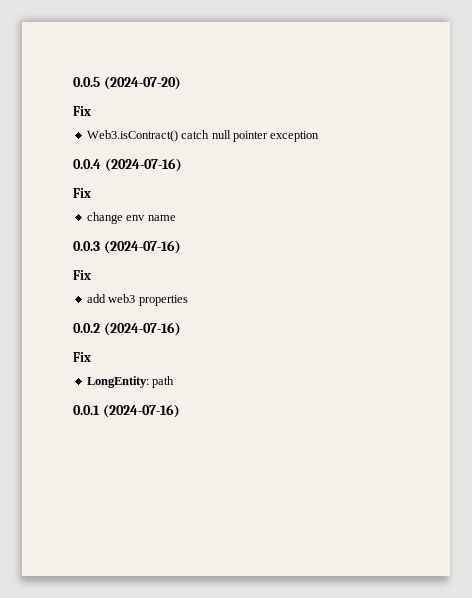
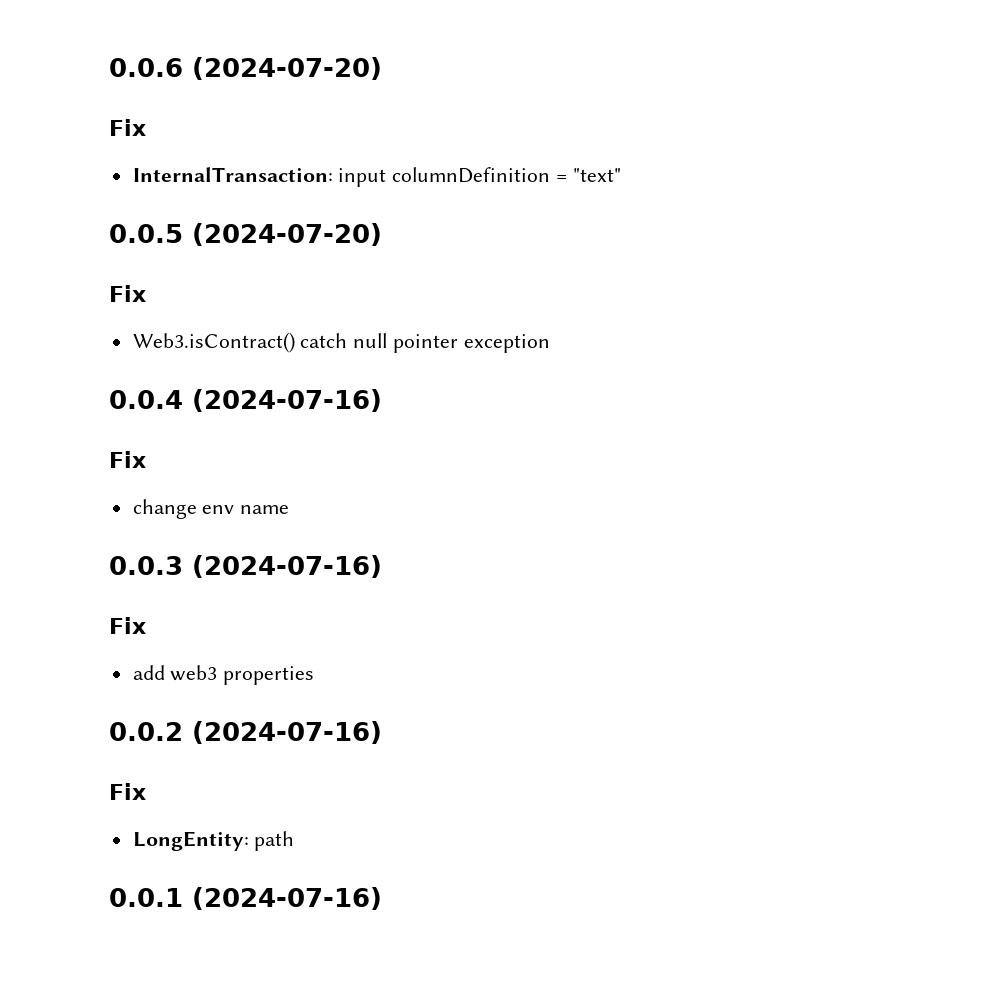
(73, 82) none -> [109,57,382,80] [109,119,146,136] [132,167,621,187] 0.0.6 (2024-07-20) // Fix // InternalTransaction: input columnDefinition = "text" //

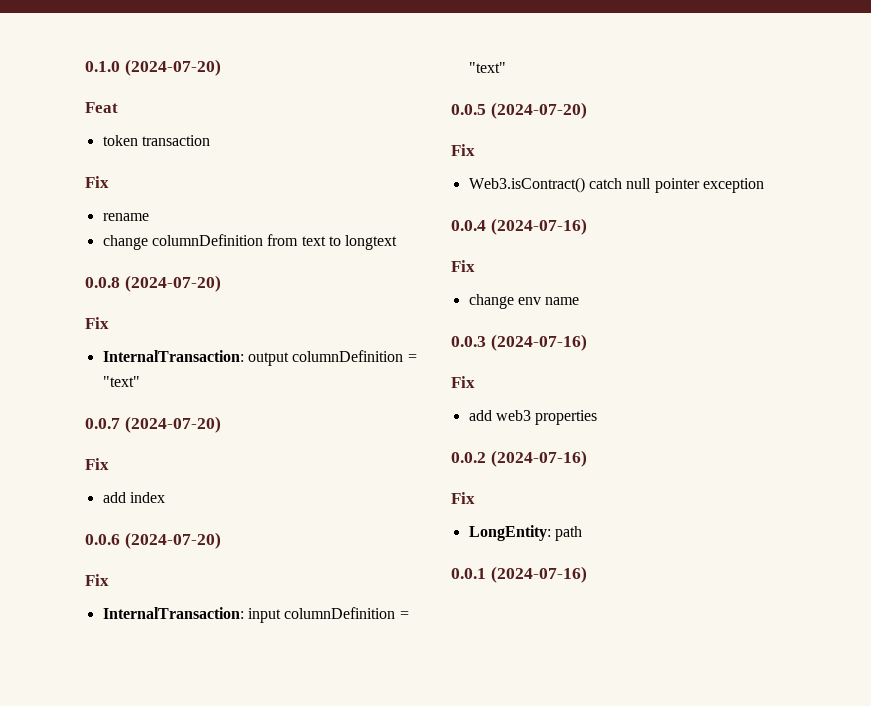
(109, 67) none -> [85,59,221,76] [85,102,118,113] [102,135,210,146] [85,176,109,188] [102,213,149,221] [102,234,398,250] [85,275,221,292] [85,317,109,329] [102,350,417,366] [102,376,140,387] [85,416,221,433] [85,458,109,470] [102,492,165,503] 0.1.0 (2024-07-20) // Feat // token transaction // Fix // rename // change columnDefinition from text to longtext // 0.0.8 (2024-07-20) // Fix // InternalTransaction: output columnDefinition = "text" // 0.0.7 (2024-07-20) // Fix // add index //

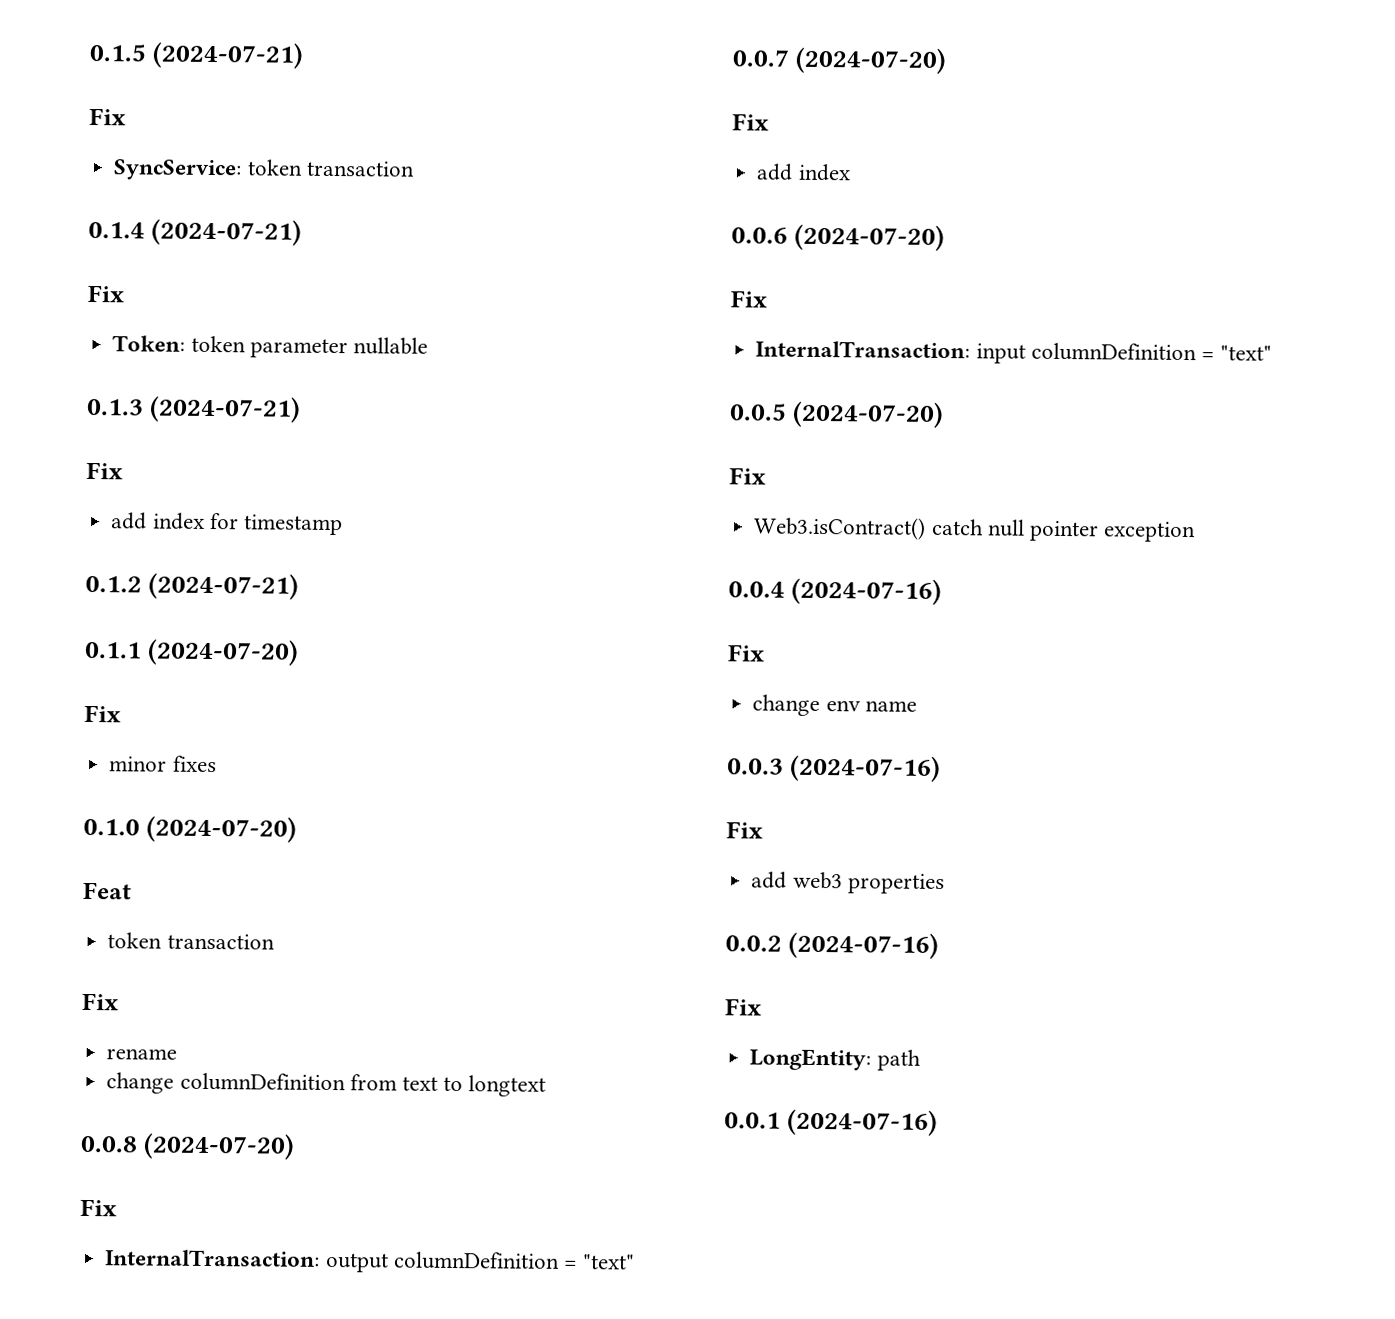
(85, 66) none -> [89,41,305,69] [89,107,126,126] [113,159,415,181] [88,218,303,246] [87,284,125,303] [112,335,428,359] [86,395,302,423] [86,461,123,480] [111,512,343,536] [85,572,300,600] [84,638,300,666] [84,704,121,723] [109,755,217,773] 0.1.5 (2024-07-21) // Fix // SyncService: token transaction // 0.1.4 (2024-07-21) // Fix // Token: token parameter nullable // 0.1.3 (2024-07-21) // Fix // add index for timestamp // 0.1.2 (2024-07-21) // 0.1.1 (2024-07-20) // Fix // minor fixes //

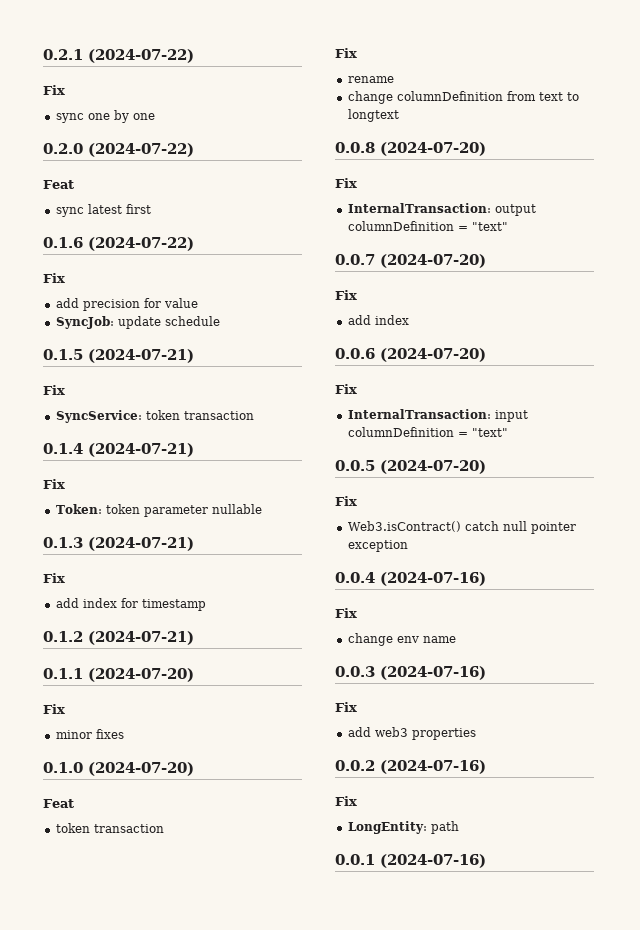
(89, 52) none -> [43,49,194,63] [43,85,65,95] [55,110,155,123] [43,143,194,157] [43,180,74,189] [55,204,151,217] [43,237,194,251] [43,273,65,283] [55,298,198,311] [55,316,220,329] 0.2.1 (2024-07-22) // Fix // sync one by one // 0.2.0 (2024-07-22) // Feat // sync latest first // 0.1.6 (2024-07-22) // Fix // add precision for value // SyncJob: update schedule //

